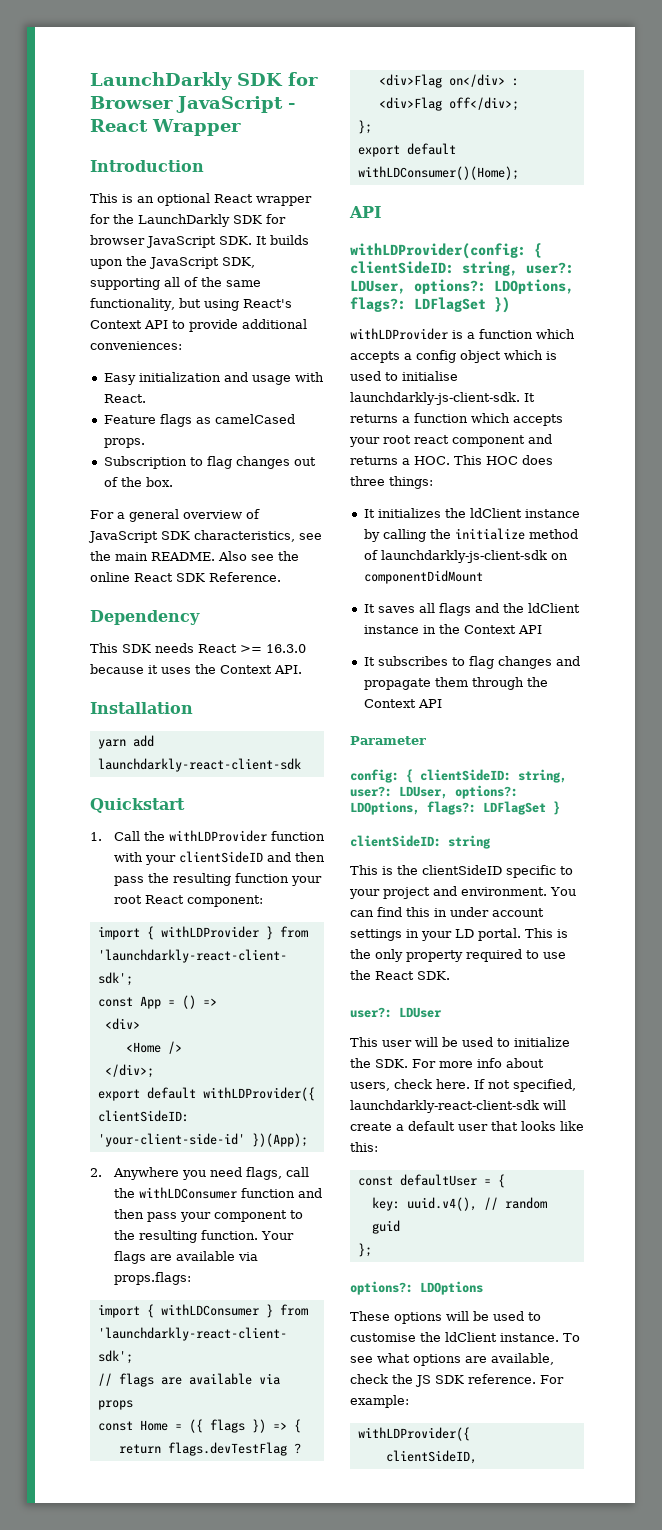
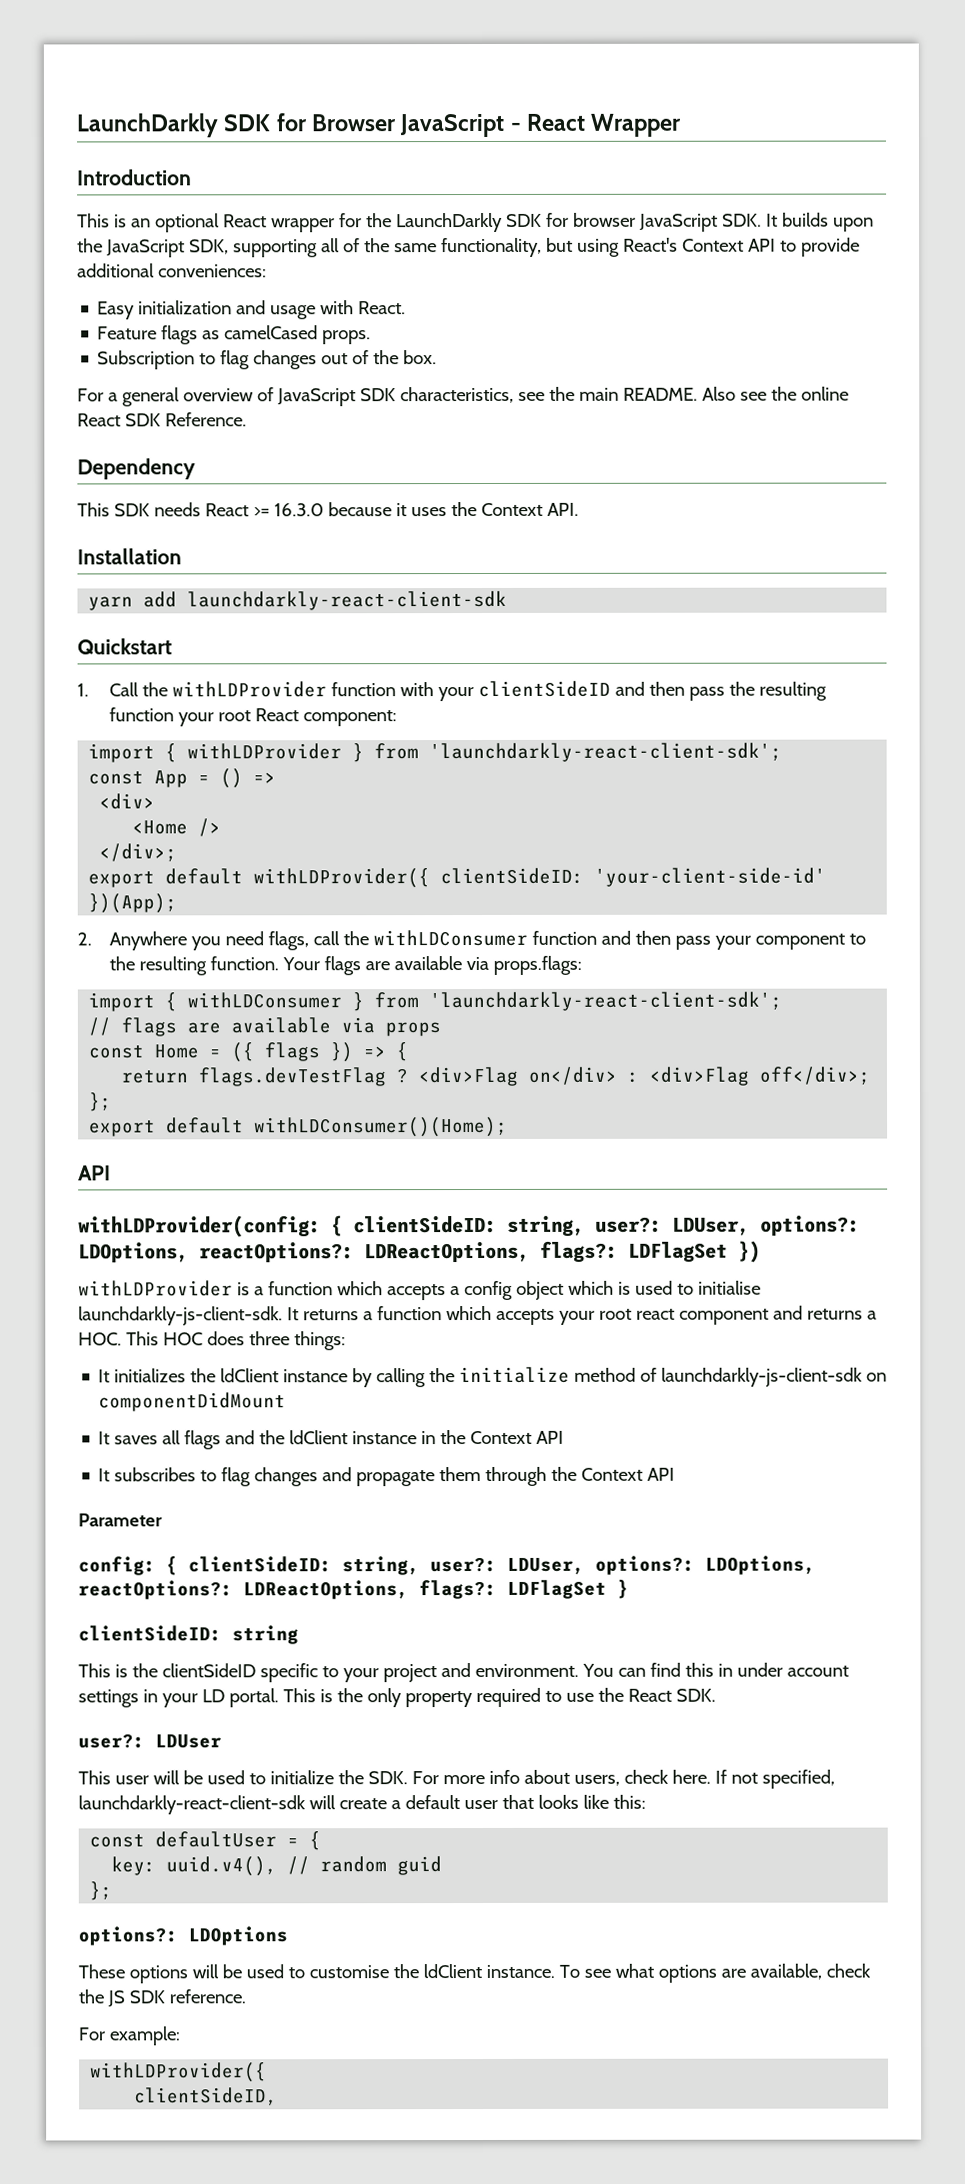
(574, 286) none -> [199,1241,530,1263] reactOptions?: LDReactOptions,
(420, 808) none -> [78,1580,409,1600] reactOptions?: LDReactOptions,
(536, 1379) none -> (246, 1996) //

